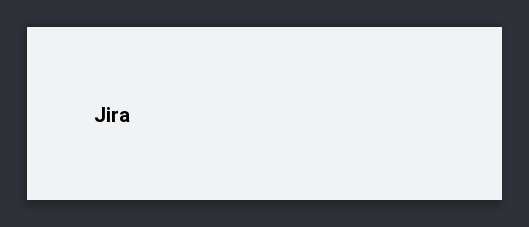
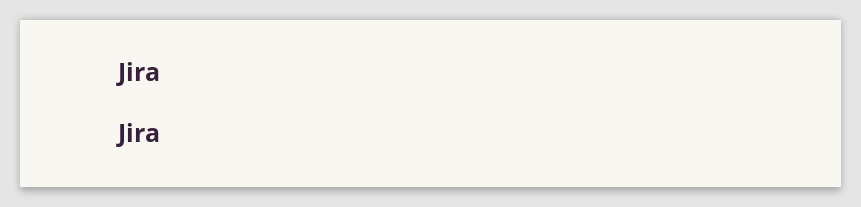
[94,107,130,122] Jira -> [116,62,160,86] [116,123,160,147] Jira // Jira

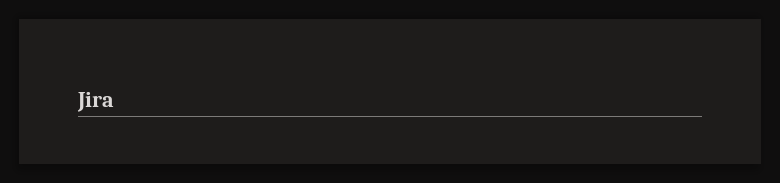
[116,62,160,86] [116,123,160,147] Jira // Jira -> [77,92,114,112] Jira

